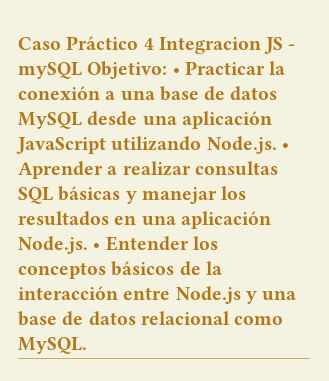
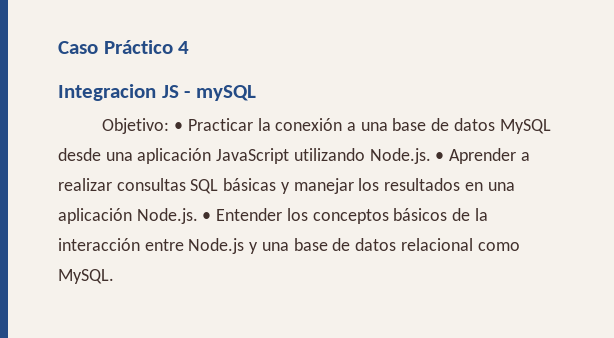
(154, 44) none -> (190, 47) //
(82, 70) none -> (256, 93) //

